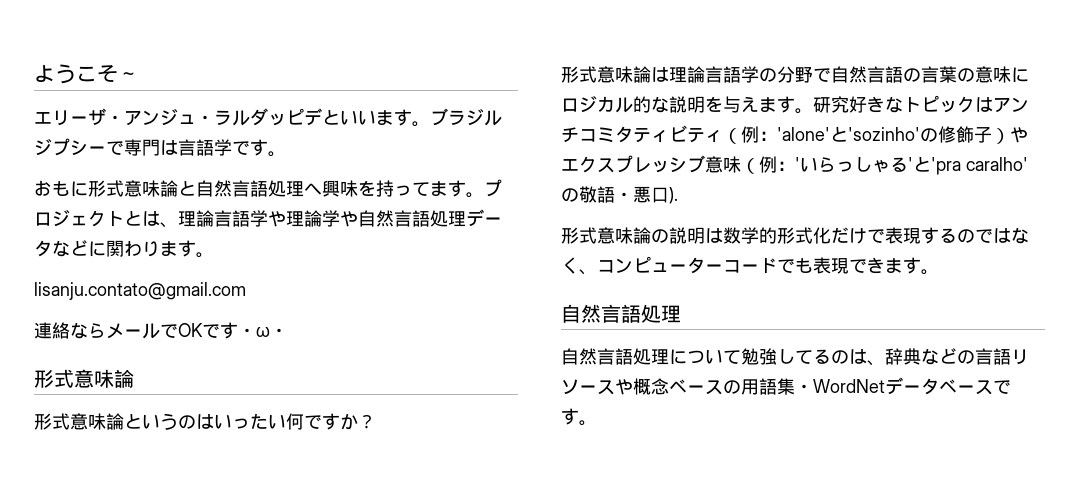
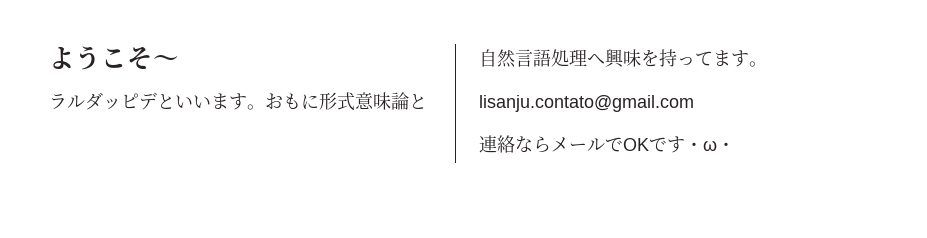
[34,108,214,126] エリーザ・アンジュ・ -> (179, 61) none
[430,108,502,126] [34,138,286,157] ブラジルジプシーで専門は言語学です。 // -> (265, 107) none
[484,179,502,197] [34,209,502,228] [34,240,214,258] プロジェクトとは、理論言語学や理論学や自然言語処理データなどに関わります。 -> (767, 64) none
[34,369,134,388] [34,413,376,430] [561,66,1029,83] [561,95,1029,114] [561,125,1028,144] [561,155,1028,175] [561,186,678,204] [561,227,1029,244] [561,256,939,275] [561,304,681,323] [561,348,1029,366] [561,377,1011,395] [561,408,597,426] // 形式意味論 // 形式意味論というのはいったい何ですか？ // 形式意味論は理論言語学の分野で自然言語の言葉の意味にロジカル的な説明を与えます。研究好きなトピックはアンチコミタティビティ（例：'alone'と'sozinho'の修飾子）やエクスプレッシブ意味（例：'いらっしゃる'と'pra caralho'の敬語・悪口). // 形式意味論の説明は数学的形式化だけで表現するのではなく、コンピューターコードでも表現できます。 // 自然言語処理 // 自然言語処理について勉強してるのは、辞典などの言語リソースや概念ベースの用語集・WordNetデータベースです。 -> (735, 146) none

